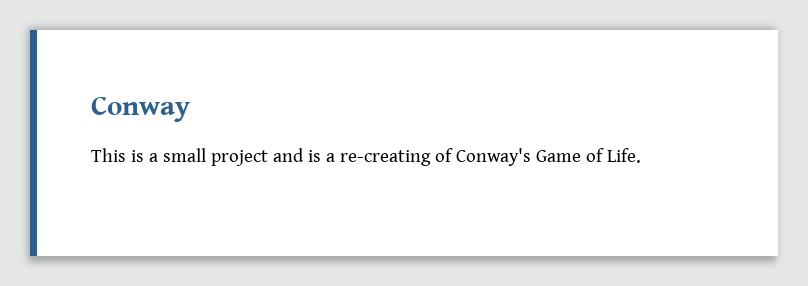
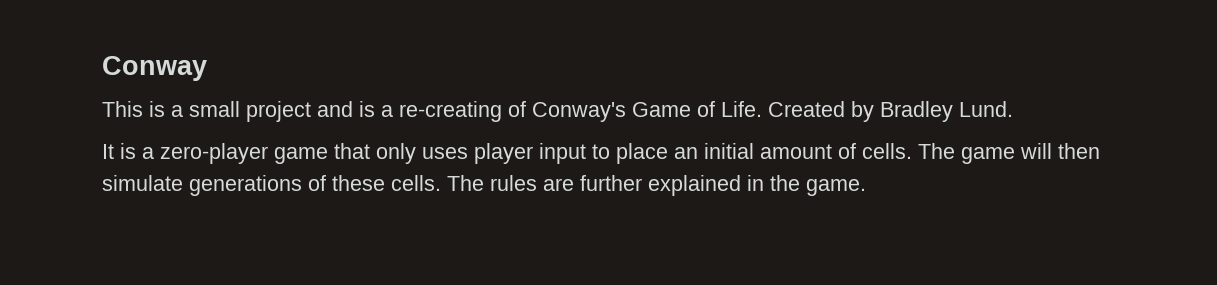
(641, 155) none -> [768,101,1013,122] [102,143,1100,164] [102,175,866,196] Created by Bradley Lund. // It is a zero-player game that only uses player input to place an initial amount of cells. The game will then simulate generations of these cells. The rules are further explained in the game.

